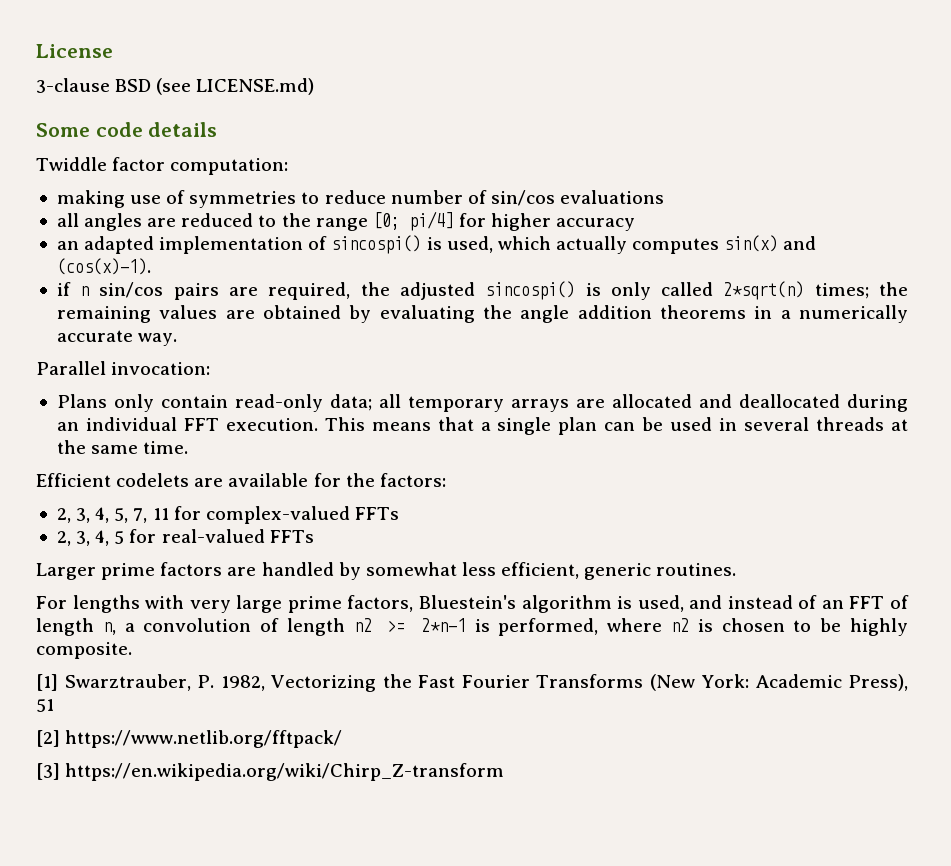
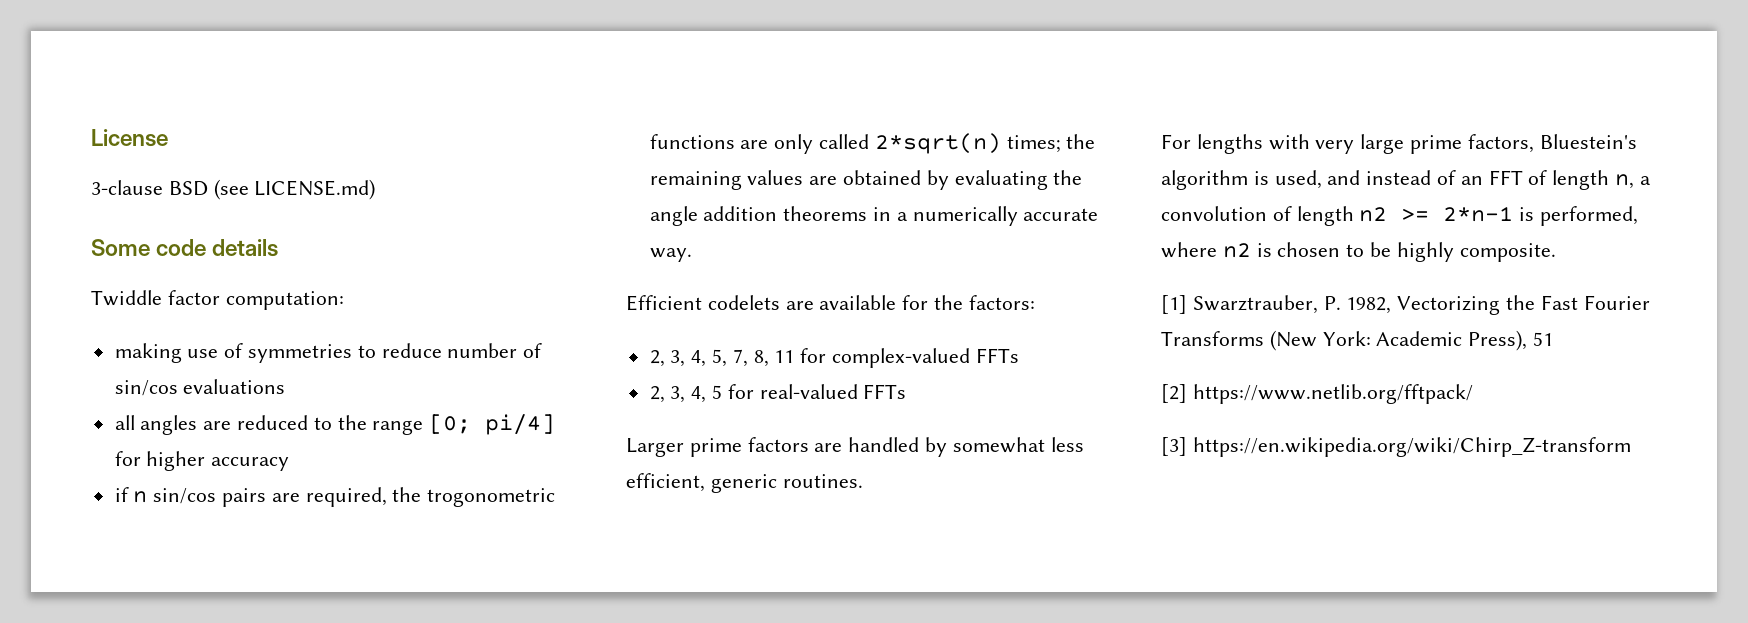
[56,235,817,254] [56,258,151,275] // an adapted implementation of sincospi() is used, which actually computes sin(x) and (cos(x)-1). -> (290, 464) none
[399,281,601,300] adjusted sincospi() is -> [427,488,556,507] [649,134,769,149] trogonometric functions are
[36,361,211,375] [56,394,908,412] [56,417,909,435] [56,440,189,454] // Parallel invocation: // Plans only contain read-only data; all temporary arrays are allocated and deallocated during an individual FFT execution. This means that a single plan can be used in several threads at the same time. -> (692, 255) none
(148, 515) none -> [753,350,769,367] 8,

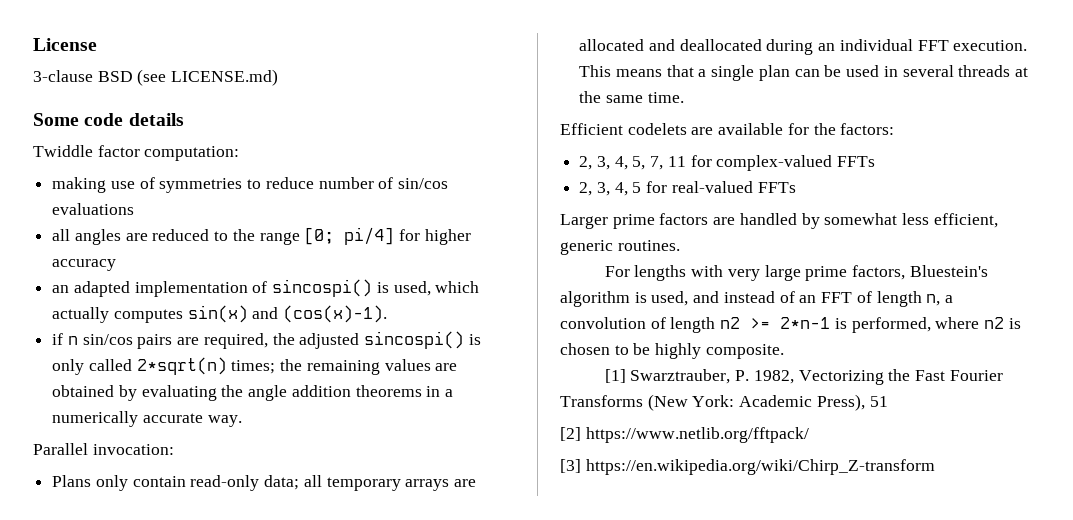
(290, 464) none -> [52,279,480,297] [52,305,388,323] // an adapted implementation of sincospi() is used, which actually computes sin(x) and (cos(x)-1).
[427,488,556,507] [649,134,769,149] trogonometric functions are -> [299,331,481,349] adjusted sincospi() is
(692, 255) none -> [33,443,174,455] [52,475,477,491] [579,39,1028,55] [579,65,1028,81] [579,91,684,103] // Parallel invocation: // Plans only contain read-only data; all temporary arrays are allocated and deallocated during an individual FFT execution. This means that a single plan can be used in several threads at the same time.
[753,350,769,367] 8, -> (664, 163) none

